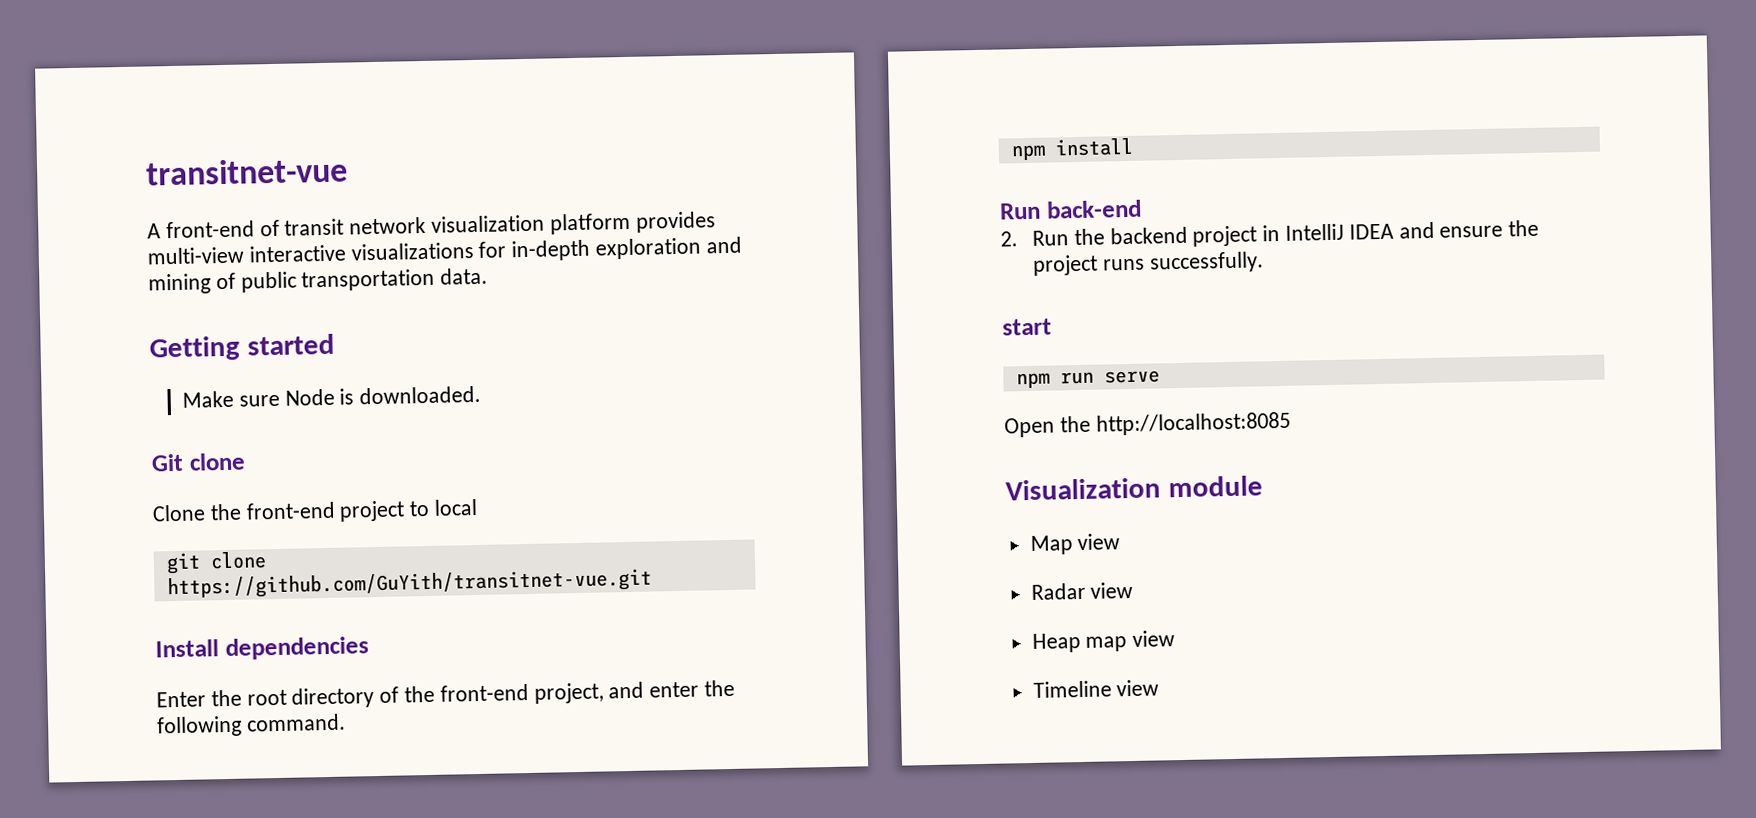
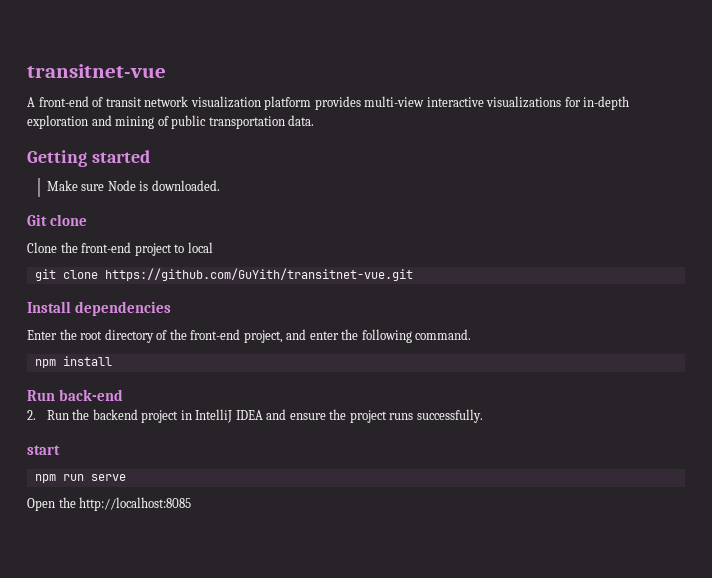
[1005,475,1263,501] [1029,533,1121,556] [1030,581,1134,600] [1031,630,1176,653] [1032,679,1160,698] // Visualization module // Map view // Radar view // Heap map view // Timeline view -> (192, 504) none

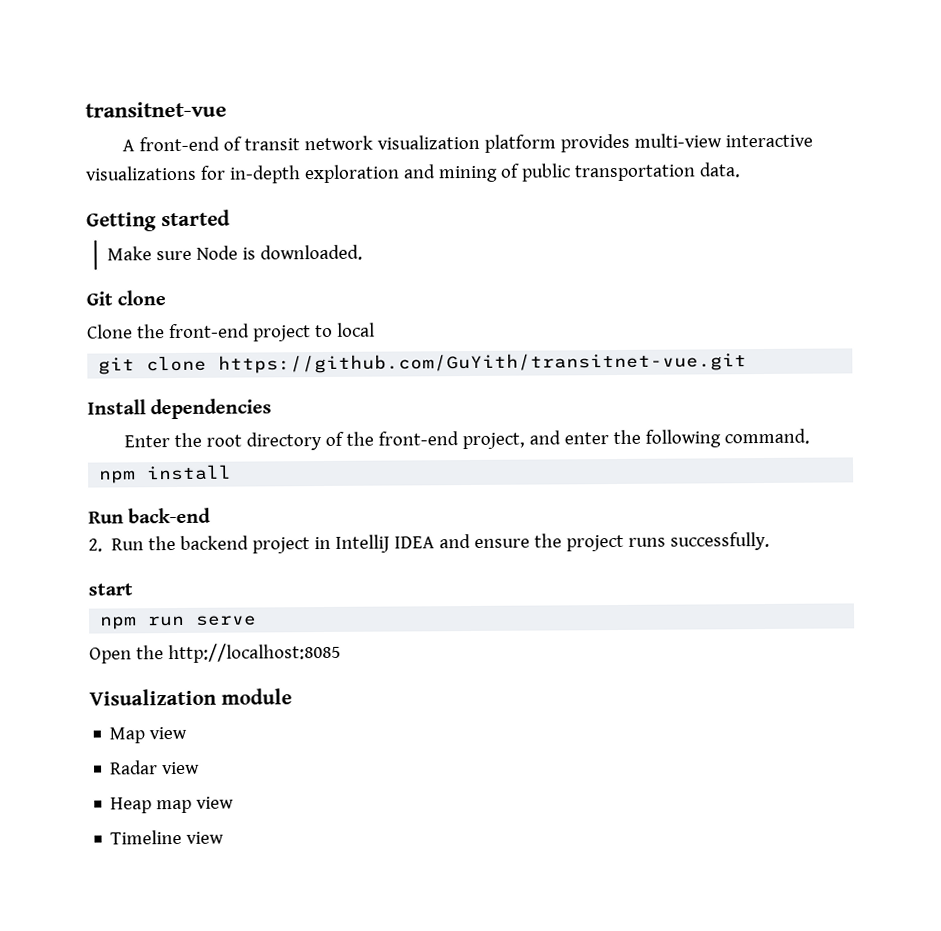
(192, 504) none -> [89,688,292,706] [109,726,188,744] [109,760,201,775] [110,796,235,814] [110,829,225,845] // Visualization module // Map view // Radar view // Heap map view // Timeline view

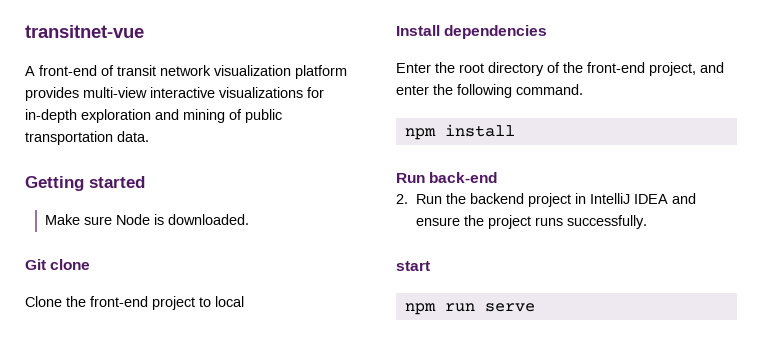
[98,352,748,375] // git clone https://github.com/GuYith/transitnet-vue.git -> (244, 301) none
[89,642,341,664] [89,688,292,706] [109,726,188,744] [109,760,201,775] [110,796,235,814] [110,829,225,845] // Open the http://localhost:8085 // Visualization module // Map view // Radar view // Heap map view // Timeline view -> (535, 307) none

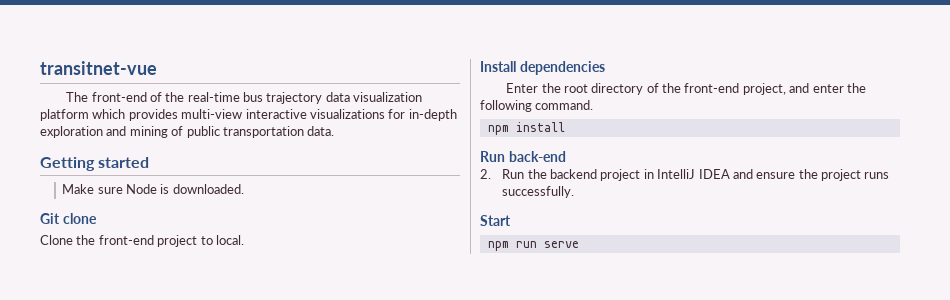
[25,66,35,76] A -> [66,92,89,102] The
[117,65,211,76] transit network -> [165,92,350,104] the real-time bus trajectory data
(347, 72) none -> [92,109,126,119] which
[215,296,244,307] local -> [215,235,244,245] local.
[396,261,430,271] start -> [480,215,511,226] Start

